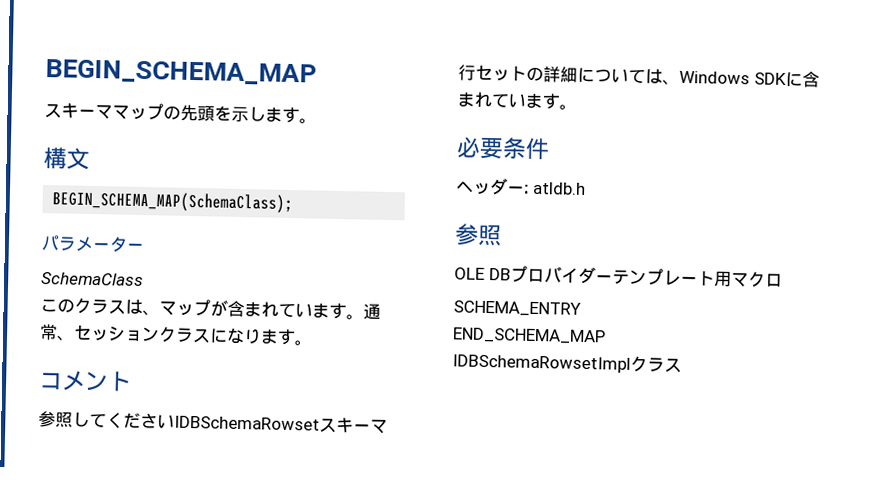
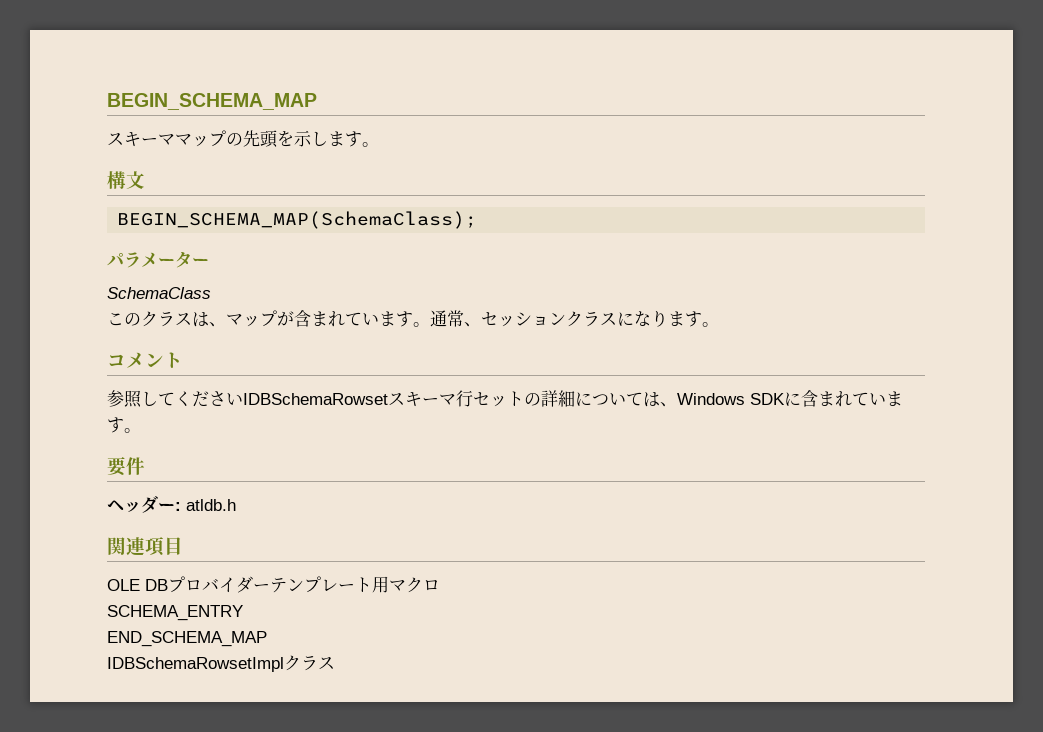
[456,136,527,160] 必要条 -> [107,457,126,476] 要
[454,223,502,247] 参照 -> [107,537,183,556] 関連項目

